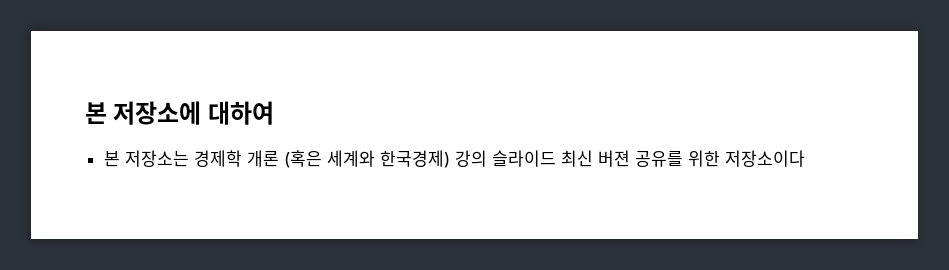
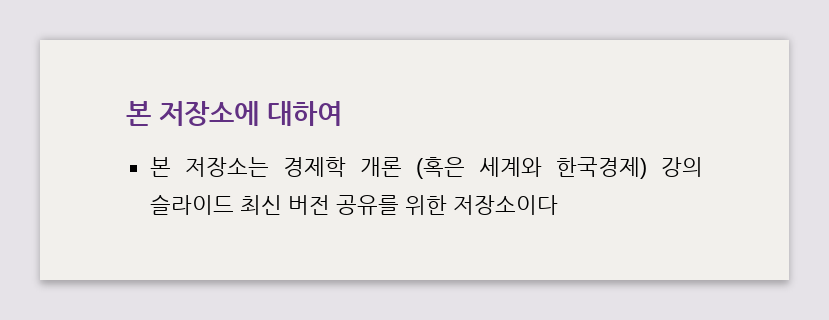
[597,150,630,167] 버젼 -> [287,195,330,215] 버전

